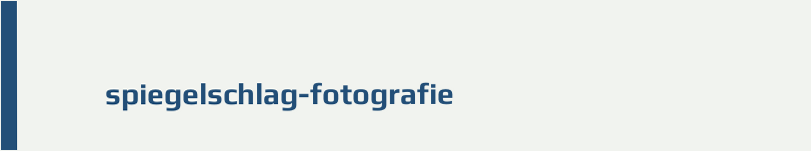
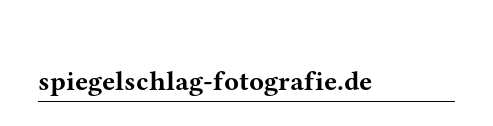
[105,81,455,112] spiegelschlag-fotografie -> [38,71,372,96] spiegelschlag-fotografie.de

